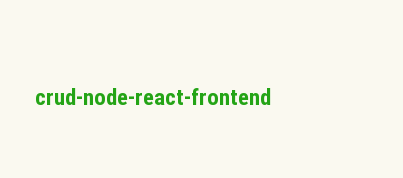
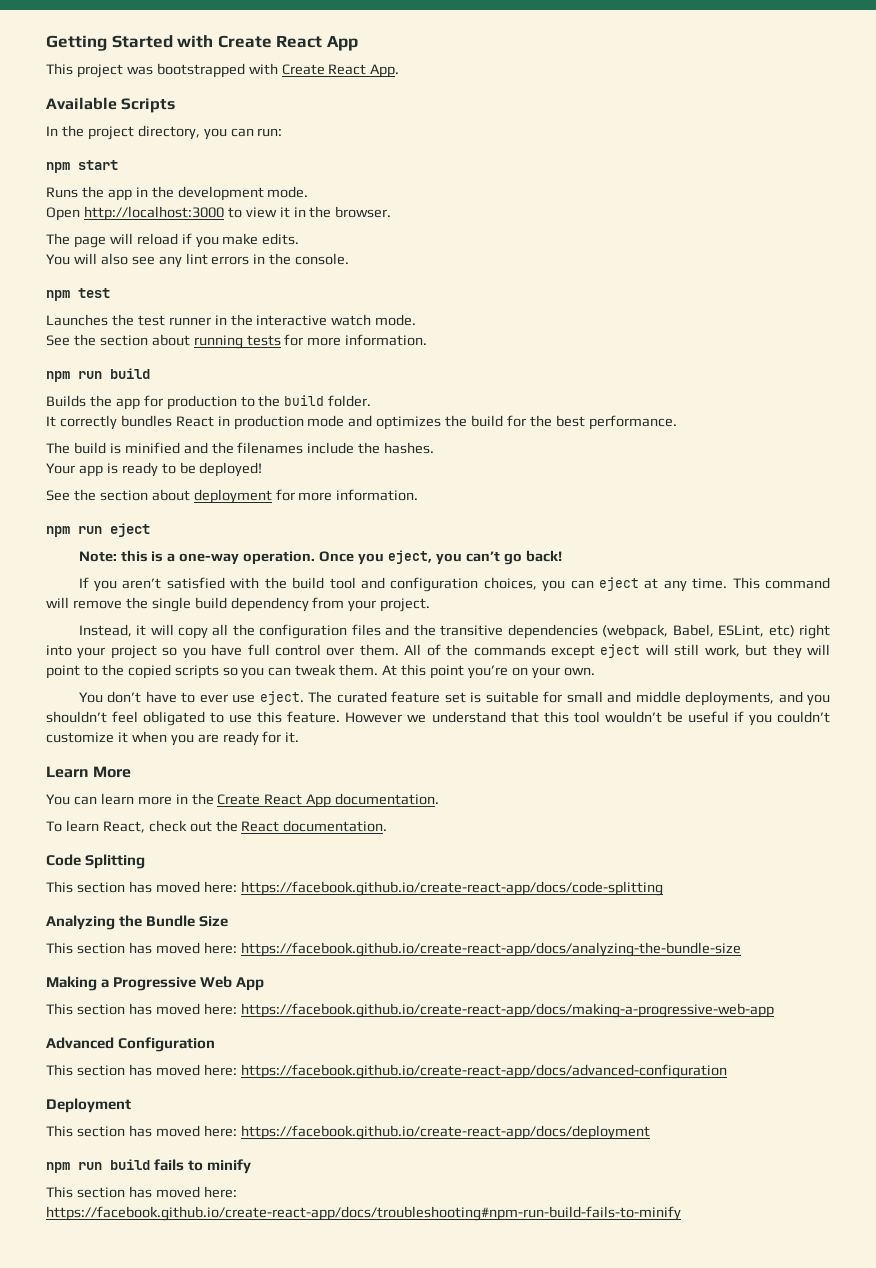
[35,88,271,105] crud-node-react-frontend -> [46,35,358,51] [46,63,400,78] [46,97,176,113] [46,125,283,140] [46,160,118,173] [46,186,309,201] [46,206,392,221] [46,233,300,248] [46,253,350,268] [46,288,110,301] [46,314,417,326] [46,334,428,349] [46,368,150,382] [46,395,372,410] [46,415,677,430] [46,442,435,454] [46,462,263,477] [46,489,419,504] [46,523,150,537] [78,550,562,565] [78,577,830,592] [46,597,431,612] [78,624,831,639] [46,644,831,659] [46,664,595,679] [78,691,830,706] [46,711,830,726] [46,731,300,746] [46,766,132,778] [46,793,440,808] [46,820,388,833] [46,854,146,869] [46,881,663,896] [46,915,229,930] [46,942,741,957] [46,976,265,991] [46,1003,774,1018] [46,1037,216,1052] [46,1064,727,1079] [46,1098,131,1113] [46,1125,650,1140] [46,1159,252,1174] [46,1186,237,1198] [46,1206,681,1221] Getting Started with Create React App // This project was bootstrapped with Create React App. // Available Scripts // In the project directory, you can run: // npm start // Runs the app in the development mode. // Open http://localhost:3000 to view it in the browser. // The page will reload if you make edits. // You will also see any lint errors in the console. // npm test // Launches the test runner in the interactive watch mode. // See the section about running tests for more information. // npm run build // Builds the app for production to the build folder. // It correctly bundles React in production mode and optimizes the build for the best performance. // The build is minified and the filenames include the hashes. // Your app is ready to be deployed! // See the section about deployment for more information. // npm run eject // Note: this is a one-way operation. Once you eject, you can’t go back! // If you aren’t satisfied with the build tool and configuration choices, you can eject at any time. This command will remove the single build dependency from your project. // Instead, it will copy all the configuration files and the transitive dependencies (webpack, Babel, ESLint, etc) right into your project so you have full control over them. All of the commands except eject will still work, but they will point to the copied scripts so you can tweak them. At this point you’re on your own. // You don’t have to ever use eject. The curated feature set is suitable for small and middle deployments, and you shouldn’t feel obligated to use this feature. However we understand that this tool wouldn’t be useful if you couldn’t customize it when you are ready for it. // Learn More // You can learn more in the Create React App documentation. // To learn React, check out the React documentation. // Code Splitting // This section has moved here: https://facebook.github.io/create-react-app/docs/code-splitting // Analyzing the Bundle Size // This section has moved here: https://facebook.github.io/create-react-app/docs/analyzing-the-bundle-size // Making a Progressive Web App // This section has moved here: https://facebook.github.io/create-react-app/docs/making-a-progressive-web-app // Advanced Configuration // This section has moved here: https://facebook.github.io/create-react-app/docs/advanced-configuration // Deployment // This section has moved here: https://facebook.github.io/create-react-app/docs/deployment // npm run build fails to minify // This section has moved here: https://facebook.github.io/create-react-app/docs/troubleshooting#npm-run-build-fails-to-minify

